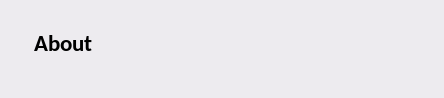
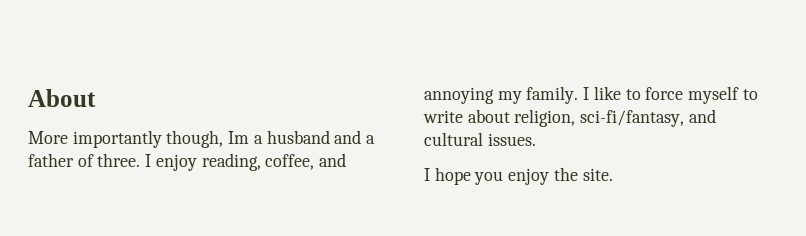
(92, 43) none -> [28,130,376,148] [28,153,347,171] [424,86,758,104] [423,109,716,127] [424,132,536,146] [424,167,613,185] // More importantly though, Im a husband and a father of three. I enjoy reading, coffee, and annoying my family. I like to force myself to write about religion, sci-fi/fantasy, and cultural issues. // I hope you enjoy the site.

